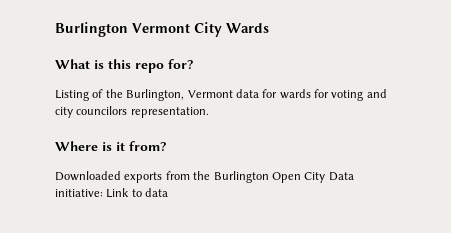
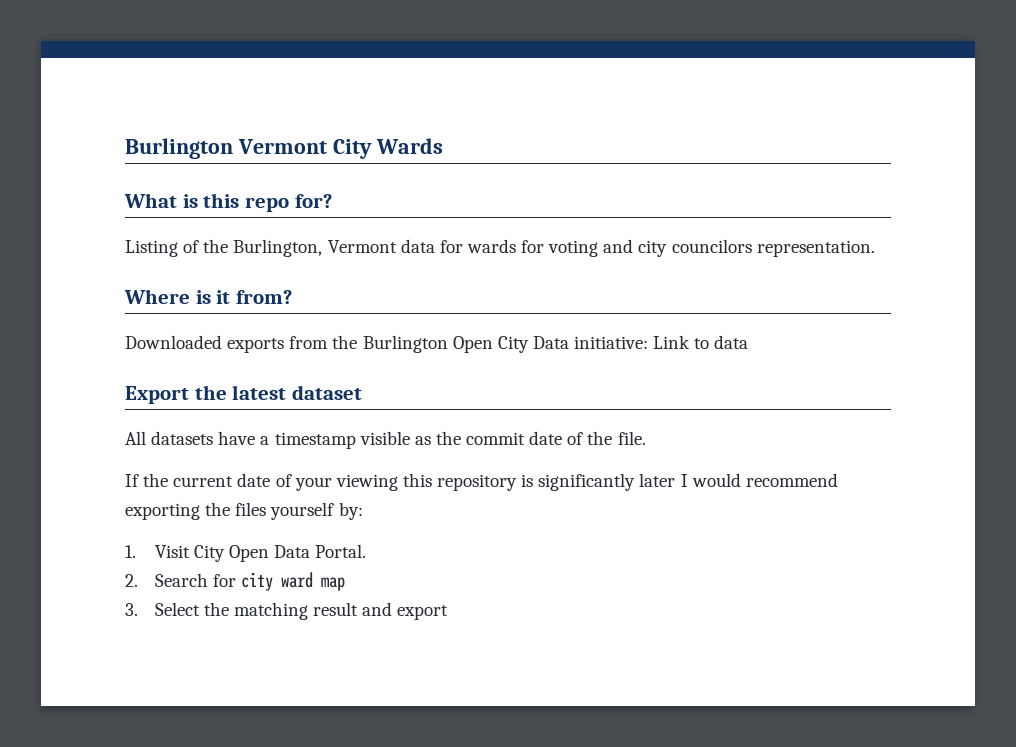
(169, 192) none -> [125,385,363,404] [125,431,646,449] [125,473,838,491] [125,502,363,520] [125,544,367,562] [125,572,345,591] [125,602,449,620] // Export the latest dataset // All datasets have a timestamp visible as the commit date of the file. // If the current date of your viewing this repository is significantly later I would recommend exporting the files yourself by: // 1. Visit City Open Data Portal. // 2. Search for city ward map // 3. Select the matching result and export

